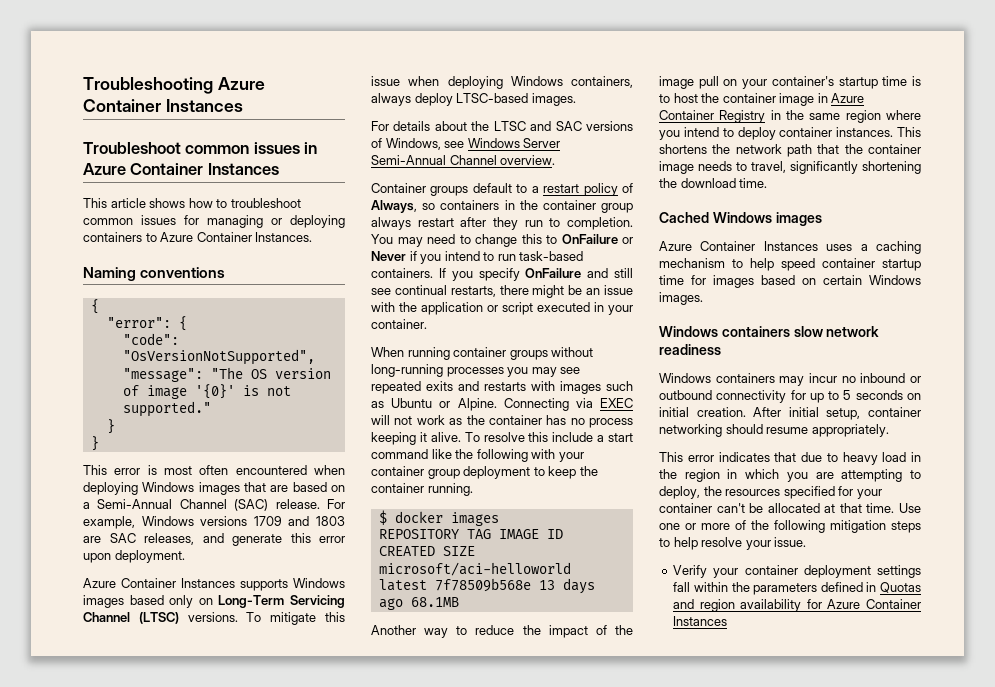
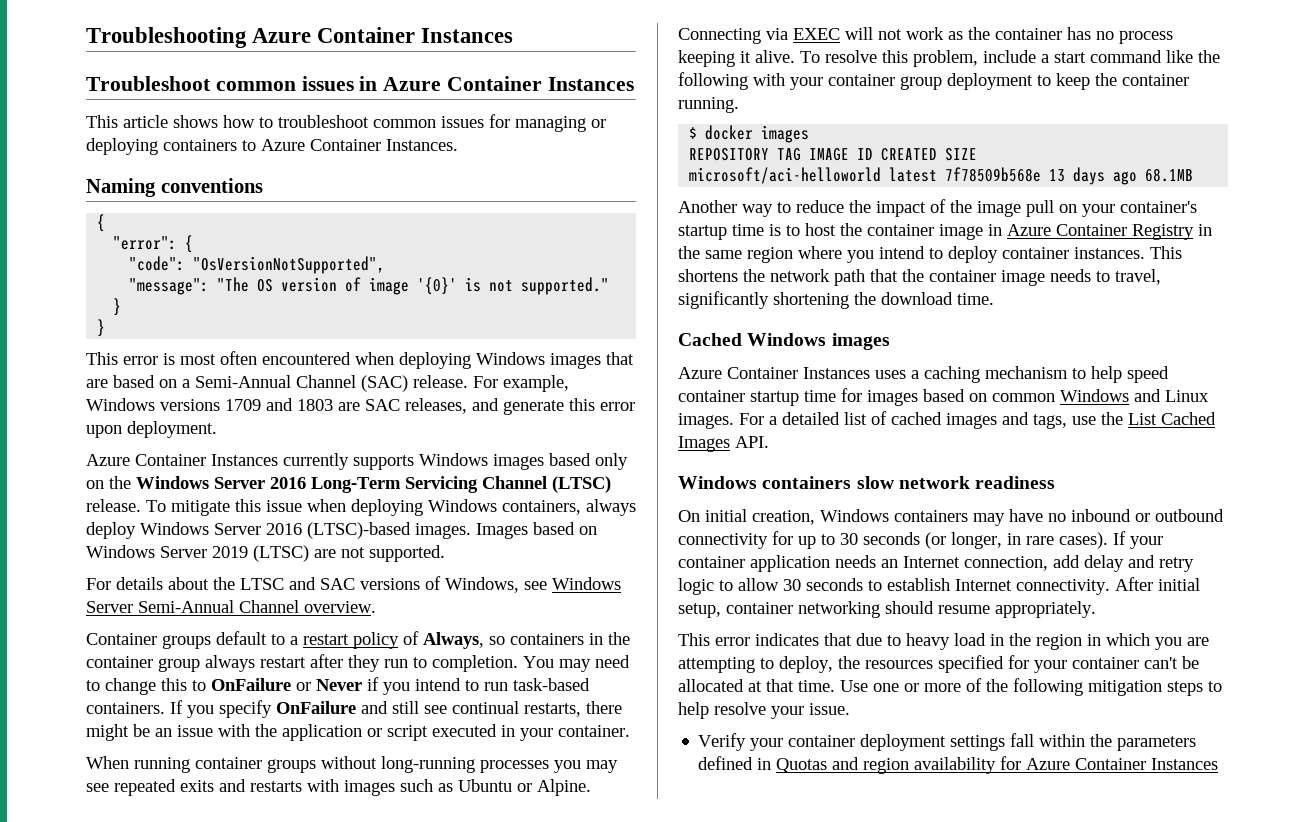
(235, 583) none -> [283,453,349,470] currently
(213, 601) none -> [109,476,306,489] the Windows Server 2016
[187,612,238,622] versions. -> [86,499,141,512] release.
[456,93,576,106] LTSC-based images. -> [140,522,597,539] [86,545,445,562] Windows Server 2016 (LTSC)-based images. Images based on Windows Server 2019 (LTSC) are not supported.
(549, 437) none -> [913,50,978,67] problem,
[823,275,921,285] [659,292,703,305] certain Windows images. -> [992,389,1209,402] [678,411,1216,429] [678,436,769,452] common Windows and Linux images. For a detailed list of cached images and tags, use the List Cached Images API.
(721, 349) none -> [678,509,815,525] On initial creation,
[809,373,837,383] incur -> [1009,509,1043,522] have
[843,390,921,400] [659,407,746,417] 5 seconds on initial creation. -> [840,531,1163,549] [678,555,1194,572] [678,578,1110,595] 30 seconds (or longer, in rare cases). If your container application needs an Internet connection, add delay and retry logic to allow 30 seconds to establish Internet connectivity.

